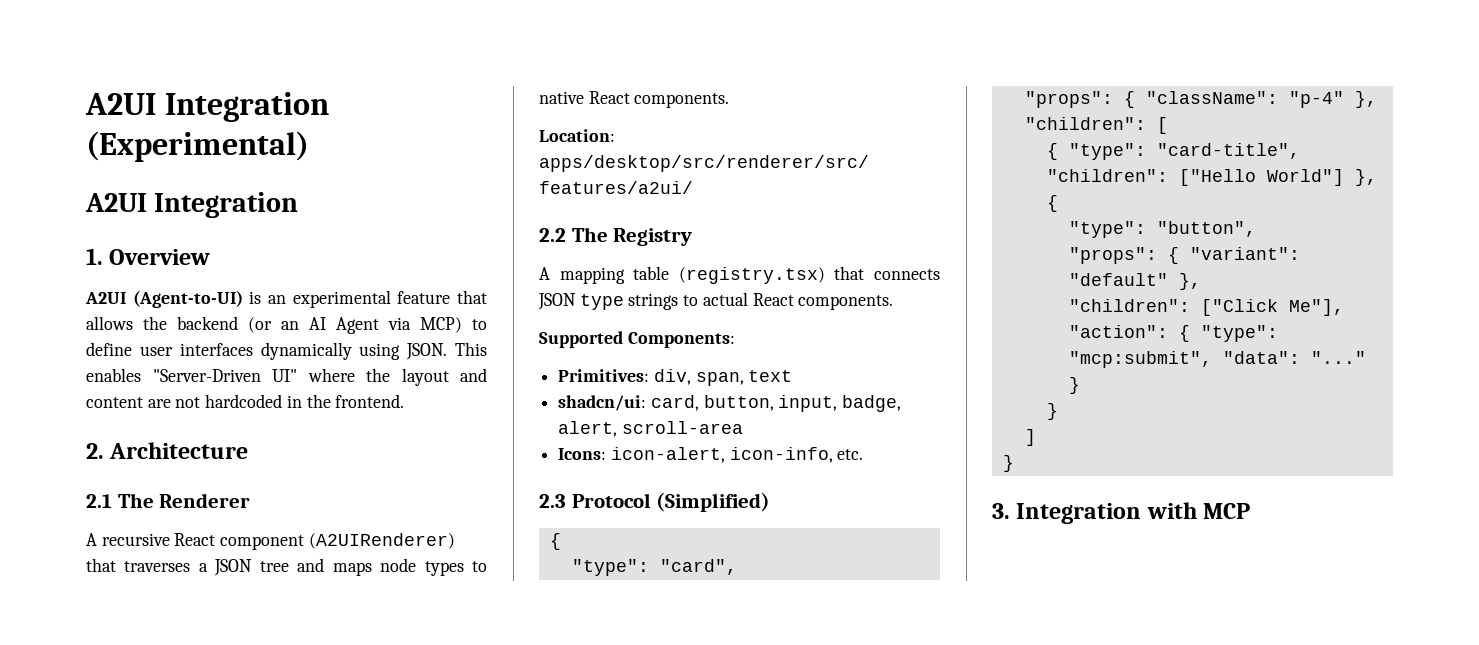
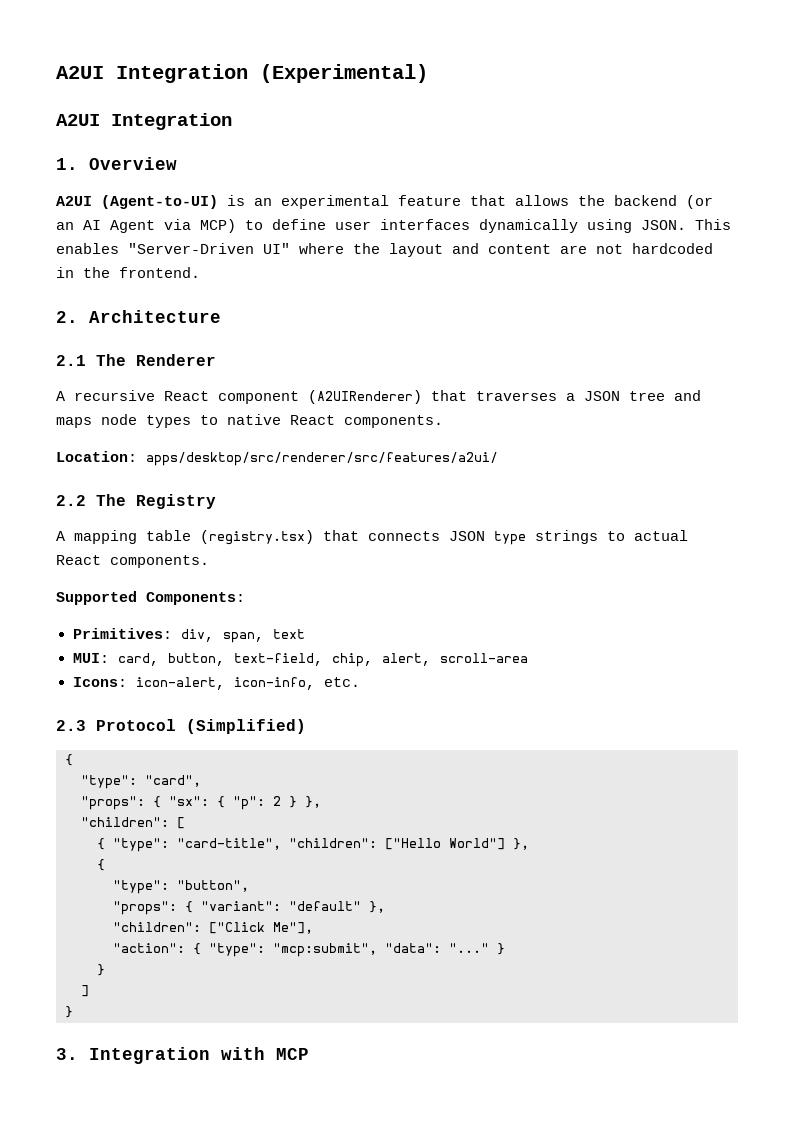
[558,395,647,411] shadcn/ui: -> [72,653,109,663] MUI:
[778,395,902,412] input, badge, -> [233,653,373,667] text-field, chip,
[1145,91,1344,108] "className": "p-4" -> [169,796,297,810] "sx": { "p": 2 }

